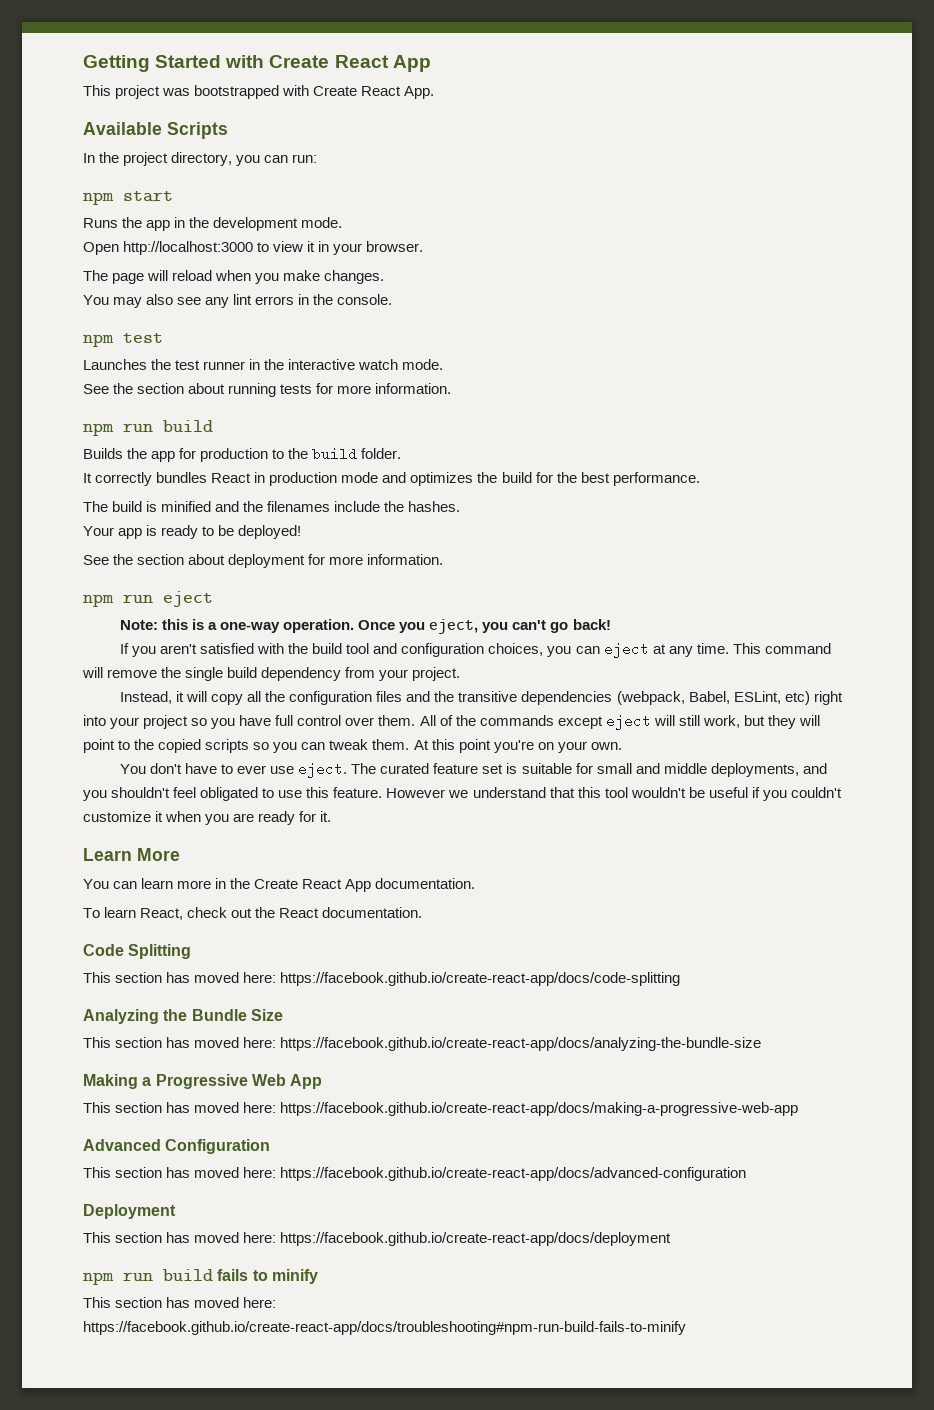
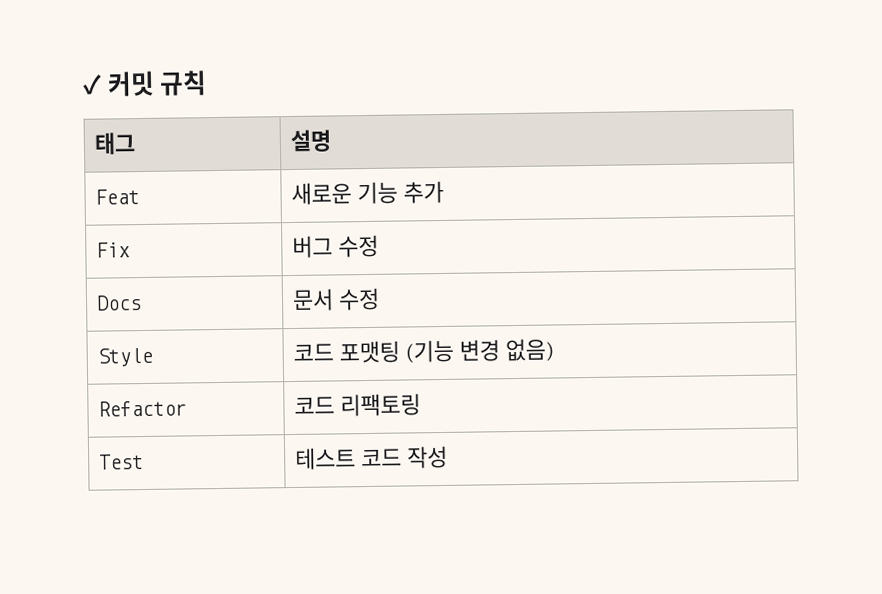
[83,55,431,72] [83,85,435,99] [83,122,228,139] [83,152,318,166] [83,191,173,205] [83,217,343,231] [83,241,424,255] [83,270,385,284] [83,294,393,308] [83,333,163,347] [83,359,444,370] [83,383,452,397] [83,420,213,436] [83,447,402,462] [83,472,700,486] [83,501,461,512] [83,525,302,539] [83,554,444,568] [83,591,213,607] [119,619,611,634] [119,642,831,658] [82,667,461,681] [119,691,843,705] [83,714,821,730] [83,739,622,753] [119,762,827,778] [83,787,842,801] [83,811,332,825] [83,848,180,861] [83,878,476,892] [83,907,423,920] [83,944,192,959] [83,972,681,986] [83,1009,283,1024] [83,1037,762,1051] [83,1074,323,1089] [83,1102,799,1116] [83,1139,271,1154] [83,1167,747,1181] [83,1204,176,1219] [83,1232,672,1246] [83,1269,318,1285] [83,1297,277,1308] [83,1321,686,1335] Getting Started with Create React App // This project was bootstrapped with Create React App. // Available Scripts // In the project directory, you can run: // npm start // Runs the app in the development mode. // Open http://localhost:3000 to view it in your browser. // The page will reload when you make changes. // You may also see any lint errors in the console. // npm test // Launches the test runner in the interactive watch mode. // See the section about running tests for more information. // npm run build // Builds the app for production to the build folder. // It correctly bundles React in production mode and optimizes the build for the best performance. // The build is minified and the filenames include the hashes. // Your app is ready to be deployed! // See the section about deployment for more information. // npm run eject // Note: this is a one-way operation. Once you eject, you can't go back! // If you aren't satisfied with the build tool and configuration choices, you can eject at any time. This command will remove the single build dependency from your project. // Instead, it will copy all the configuration files and the transitive dependencies (webpack, Babel, ESLint, etc) right into your project so you have full control over them. All of the commands except eject will still work, but they will point to the copied scripts so you can tweak them. At this point you're on your own. // You don't have to ever use eject. The curated feature set is suitable for small and middle deployments, and you shouldn't feel obligated to use this feature. However we understand that this tool wouldn't be useful if you couldn't customize it when you are ready for it. // Learn More // You can learn more in the Create React App documentation. // To learn React, check out the React documentation. // Code Splitting // This section has moved here: https://facebook.github.io/create-react-app/docs/code-splitting // Analyzing the Bundle Size // This section has moved here: https://facebook.github.io/create-react-app/docs/analyzing-the-bundle-size // Making a Progressive Web App // This section has moved here: https://facebook.github.io/create-react-app/docs/making-a-progressive-web-app // Advanced Configuration // This section has moved here: https://facebook.github.io/create-react-app/docs/advanced-configuration // Deployment // This section has moved here: https://facebook.github.io/create-react-app/docs/deployment // npm run build fails to minify // This section has moved here: https://facebook.github.io/create-react-app/docs/troubleshooting#npm-run-build-fails-to-minify -> [82,70,208,97] [94,132,137,155] [290,129,333,153] [95,189,141,205] [291,180,445,205] [96,242,131,258] [292,234,380,258] [96,295,143,311] [292,287,381,311] [97,347,154,367] [293,338,555,364] [98,400,188,417] [294,393,422,417] [99,454,145,470] [295,445,449,470] ✓ 커밋 규칙 // 태그 | 설명 // Feat | 새로운 기능 추가 // Fix | 버그 수정 // Docs | 문서 수정 // Style | 코드 포맷팅 (기능 변경 없음) // Refactor | 코드 리팩토링 // Test | 테스트 코드 작성

